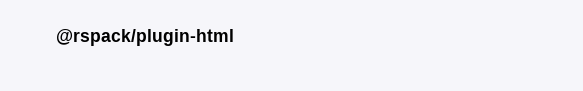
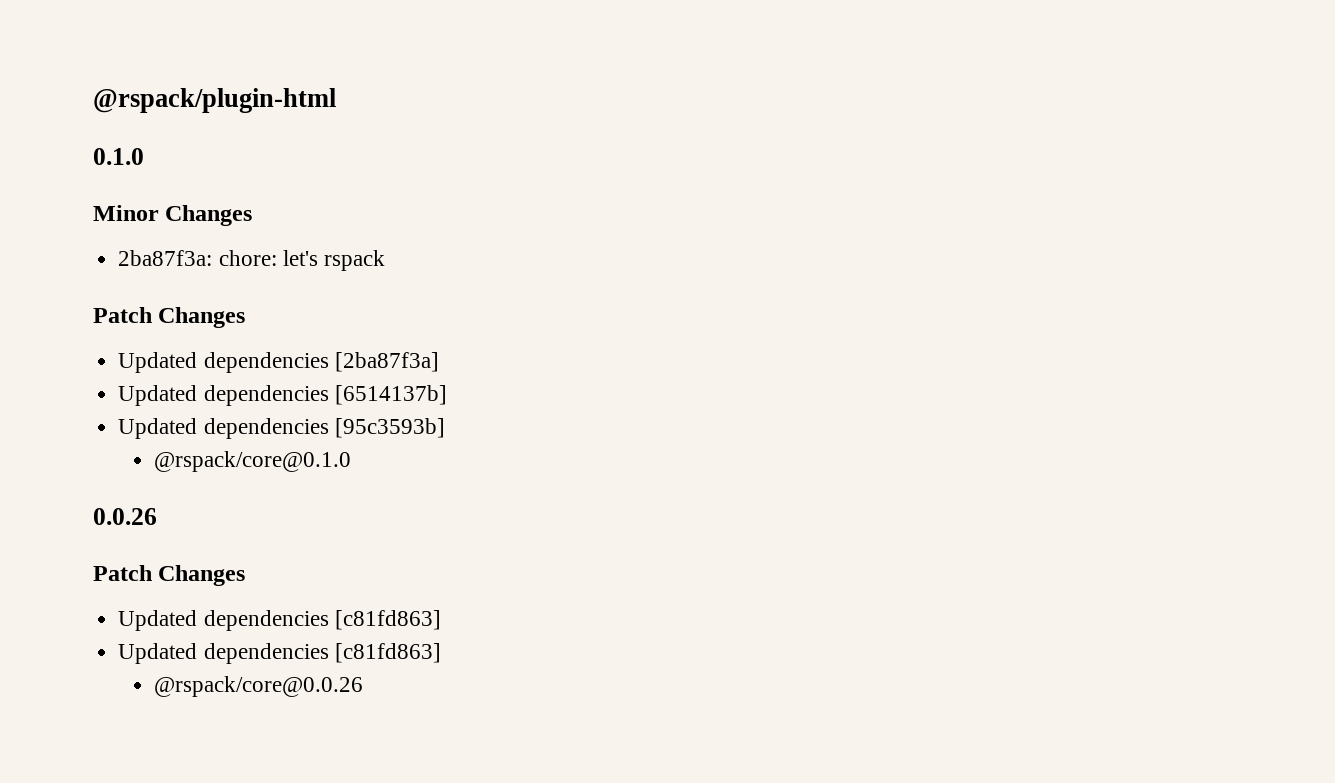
(234, 37) none -> [93,148,144,165] [93,205,253,226] [118,250,385,271] [93,307,246,328] [118,352,439,373] [118,385,447,406] [118,418,445,439] [154,451,352,472] [93,508,157,525] [93,565,246,586] [118,610,441,631] [118,643,441,664] [154,676,364,697] // 0.1.0 // Minor Changes // 2ba87f3a: chore: let's rspack // Patch Changes // Updated dependencies [2ba87f3a] // Updated dependencies [6514137b] // Updated dependencies [95c3593b] // @rspack/core@0.1.0 // 0.0.26 // Patch Changes // Updated dependencies [c81fd863] // Updated dependencies [c81fd863] // @rspack/core@0.0.26

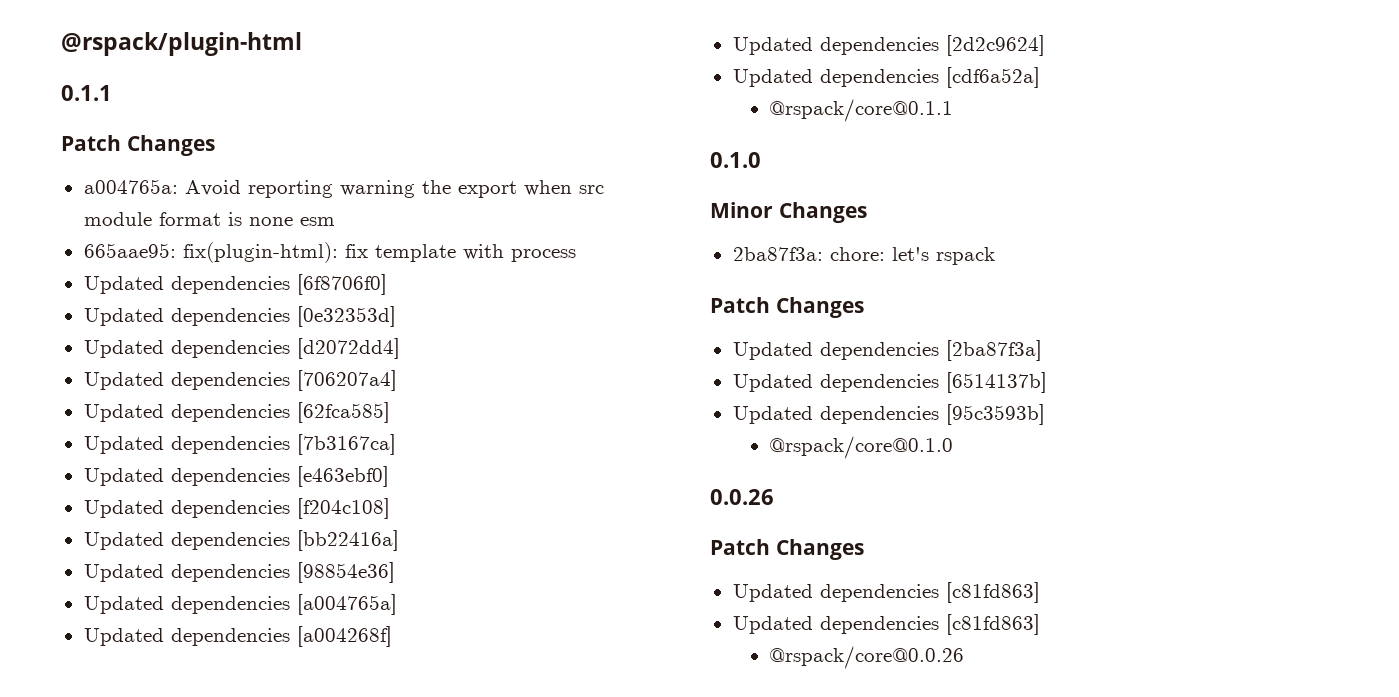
(336, 100) none -> [61,85,112,101] [61,135,215,156] [83,179,604,198] [83,212,335,226] [83,242,576,263] [83,274,387,295] [83,306,396,327] [83,338,400,359] [83,370,397,391] [83,402,390,423] [83,434,396,455] [83,466,389,487] [83,498,390,519] [83,530,399,551] [83,562,395,583] [83,594,397,615] [83,626,392,647] [732,35,1045,56] [732,67,1040,88] [769,99,954,122] // 0.1.1 // Patch Changes // a004765a: Avoid reporting warning the export when src module format is none esm // 665aae95: fix(plugin-html): fix template with process // Updated dependencies [6f8706f0] // Updated dependencies [0e32353d] // Updated dependencies [d2072dd4] // Updated dependencies [706207a4] // Updated dependencies [62fca585] // Updated dependencies [7b3167ca] // Updated dependencies [e463ebf0] // Updated dependencies [f204c108] // Updated dependencies [bb22416a] // Updated dependencies [98854e36] // Updated dependencies [a004765a] // Updated dependencies [a004268f] // Updated dependencies [2d2c9624] // Updated dependencies [cdf6a52a] // @rspack/core@0.1.1

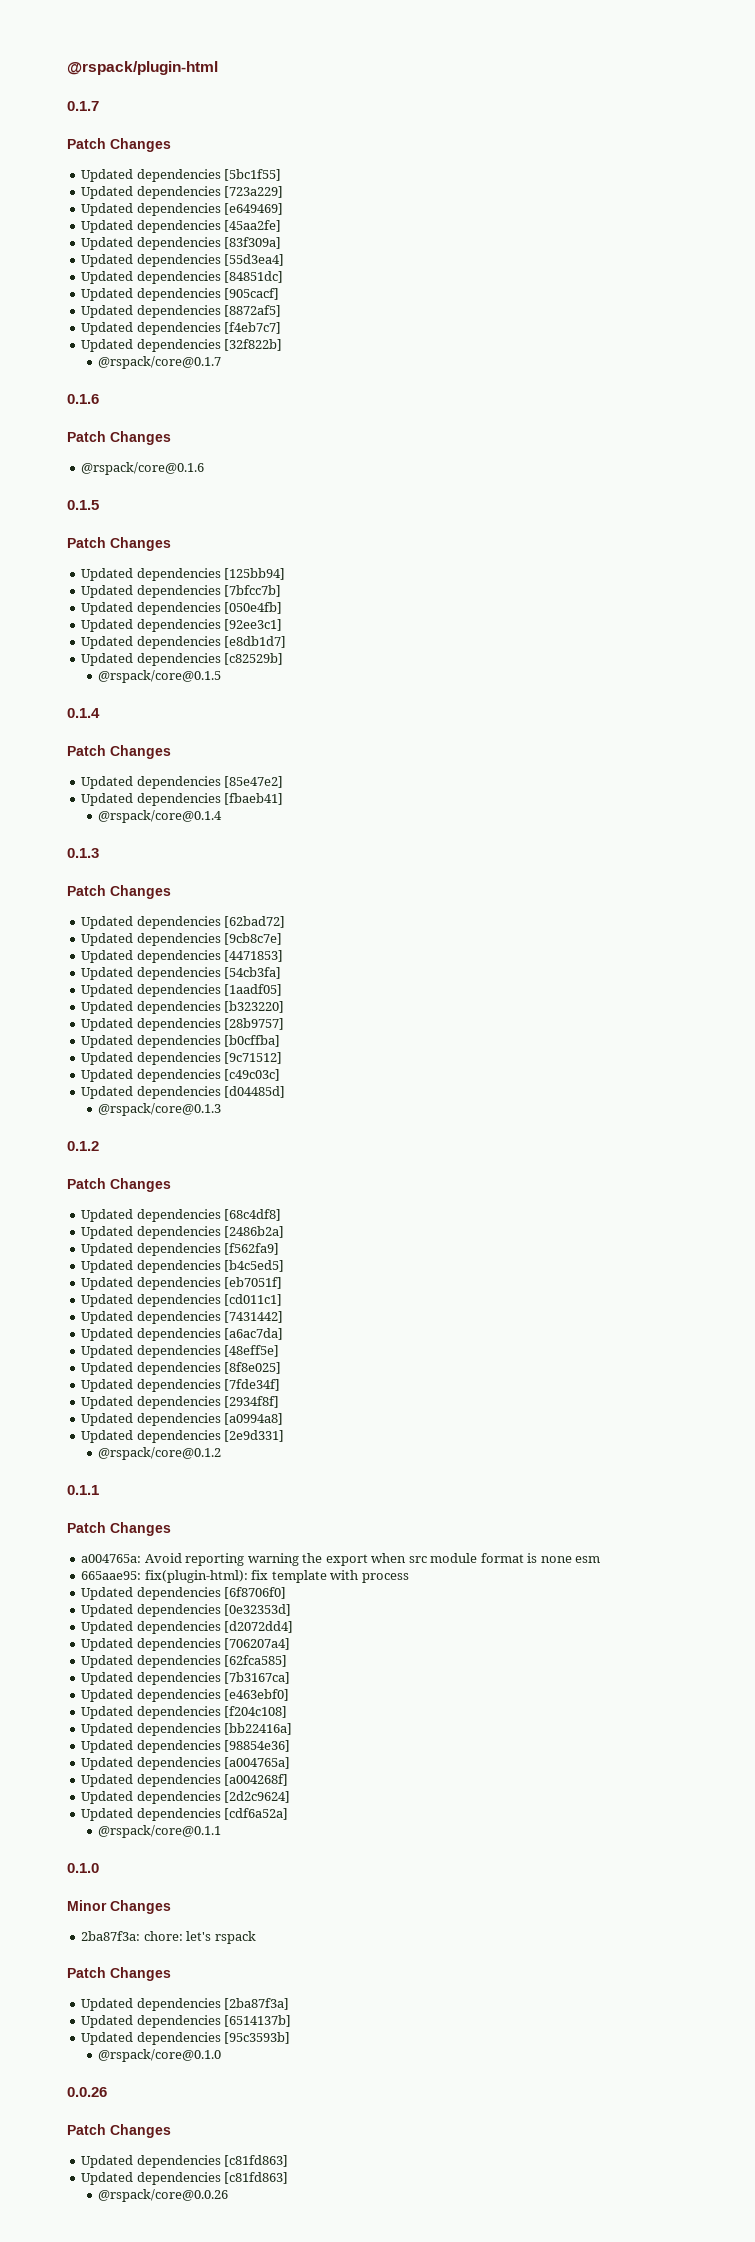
(302, 44) none -> [67,101,99,111] [67,138,171,152] [81,169,282,182] [81,186,284,199] [81,203,284,216] [81,220,282,233] [81,237,282,250] [81,254,285,267] [81,271,284,284] [81,288,280,301] [81,305,282,318] [81,322,282,335] [81,339,283,352] [98,356,222,369] [67,394,99,404] [67,431,171,445] [81,462,205,475] [67,500,99,510] [67,537,171,551] [81,568,286,581] [81,585,282,598] [81,602,283,615] [81,619,283,632] [81,636,287,649] [81,653,284,666] [98,670,222,683] [67,708,100,718] [67,745,171,759] [81,776,284,789] [81,793,284,806] [98,810,223,823] [67,848,99,858] [67,885,171,899] [81,916,286,929] [81,933,283,946] [81,950,284,963] [81,967,282,980] [81,984,283,997] [81,1001,285,1014] [81,1018,285,1031] [81,1035,281,1048] [81,1052,283,1065] [81,1069,281,1082] [81,1086,286,1099] [98,1103,222,1116] [67,1141,99,1151] [67,1178,171,1192] [81,1209,282,1222] [81,1226,285,1239] [81,1243,280,1256] [81,1260,285,1273] [81,1277,283,1290] [81,1294,283,1307] [81,1311,284,1324] [81,1328,284,1341] [81,1345,280,1358] [81,1362,282,1375] [81,1379,281,1392] [81,1396,280,1409] [81,1413,284,1426] [81,1430,285,1443] [98,1447,222,1460] // 0.1.7 // Patch Changes // Updated dependencies [5bc1f55] // Updated dependencies [723a229] // Updated dependencies [e649469] // Updated dependencies [45aa2fe] // Updated dependencies [83f309a] // Updated dependencies [55d3ea4] // Updated dependencies [84851dc] // Updated dependencies [905cacf] // Updated dependencies [8872af5] // Updated dependencies [f4eb7c7] // Updated dependencies [32f822b] // @rspack/core@0.1.7 // 0.1.6 // Patch Changes // @rspack/core@0.1.6 // 0.1.5 // Patch Changes // Updated dependencies [125bb94] // Updated dependencies [7bfcc7b] // Updated dependencies [050e4fb] // Updated dependencies [92ee3c1] // Updated dependencies [e8db1d7] // Updated dependencies [c82529b] // @rspack/core@0.1.5 // 0.1.4 // Patch Changes // Updated dependencies [85e47e2] // Updated dependencies [fbaeb41] // @rspack/core@0.1.4 // 0.1.3 // Patch Changes // Updated dependencies [62bad72] // Updated dependencies [9cb8c7e] // Updated dependencies [4471853] // Updated dependencies [54cb3fa] // Updated dependencies [1aadf05] // Updated dependencies [b323220] // Updated dependencies [28b9757] // Updated dependencies [b0cffba] // Updated dependencies [9c71512] // Updated dependencies [c49c03c] // Updated dependencies [d04485d] // @rspack/core@0.1.3 // 0.1.2 // Patch Changes // Updated dependencies [68c4df8] // Updated dependencies [2486b2a] // Updated dependencies [f562fa9] // Updated dependencies [b4c5ed5] // Updated dependencies [eb7051f] // Updated dependencies [cd011c1] // Updated dependencies [7431442] // Updated dependencies [a6ac7da] // Updated dependencies [48eff5e] // Updated dependencies [8f8e025] // Updated dependencies [7fde34f] // Updated dependencies [2934f8f] // Updated dependencies [a0994a8] // Updated dependencies [2e9d331] // @rspack/core@0.1.2

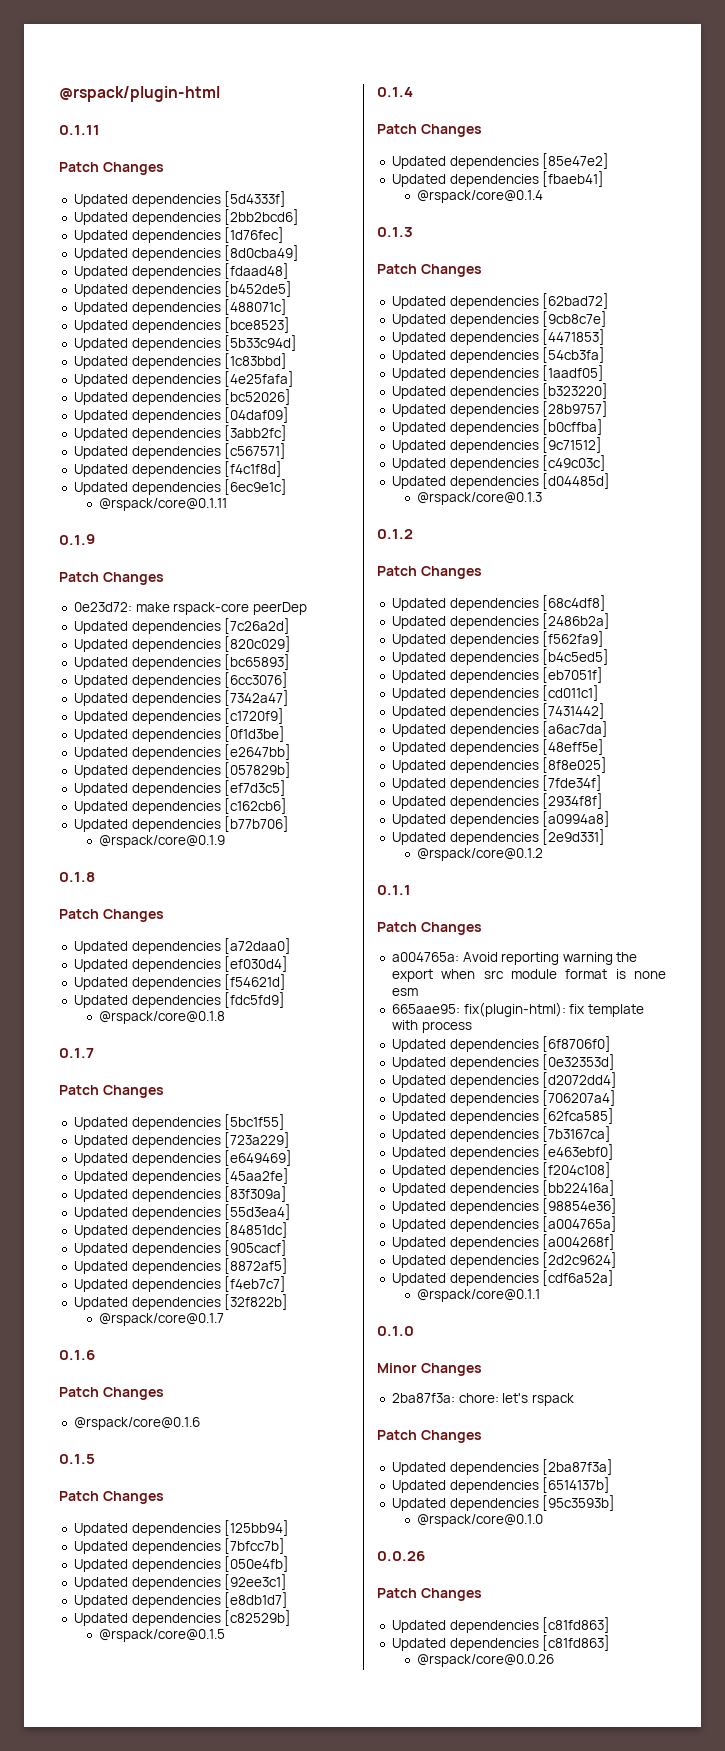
(218, 68) none -> [59,125,100,135] [59,162,164,175] [73,191,287,207] [73,209,300,225] [73,227,285,243] [73,245,300,261] [73,263,290,279] [73,281,293,297] [73,299,288,315] [73,317,291,333] [73,335,298,351] [73,353,288,369] [73,371,295,387] [73,389,292,405] [73,407,290,423] [73,425,288,441] [73,443,287,459] [73,461,283,477] [73,479,288,495] [99,498,228,511] [59,534,95,545] [59,572,164,585] [73,602,307,615] [73,618,291,634] [73,636,292,652] [73,654,291,670] [73,672,289,688] [73,690,290,706] [73,708,285,724] [73,726,286,742] [73,744,292,760] [73,762,292,778] [73,780,287,796] [73,798,288,814] [73,816,290,832] [99,835,226,848] [59,872,95,882] [59,909,164,922] [73,938,292,954] [73,956,289,972] [73,974,287,990] [73,992,286,1008] [99,1011,226,1024] // 0.1.11 // Patch Changes // Updated dependencies [5d4333f] // Updated dependencies [2bb2bcd6] // Updated dependencies [1d76fec] // Updated dependencies [8d0cba49] // Updated dependencies [fdaad48] // Updated dependencies [b452de5] // Updated dependencies [488071c] // Updated dependencies [bce8523] // Updated dependencies [5b33c94d] // Updated dependencies [1c83bbd] // Updated dependencies [4e25fafa] // Updated dependencies [bc52026] // Updated dependencies [04daf09] // Updated dependencies [3abb2fc] // Updated dependencies [c567571] // Updated dependencies [f4c1f8d] // Updated dependencies [6ec9e1c] // @rspack/core@0.1.11 // 0.1.9 // Patch Changes // 0e23d72: make rspack-core peerDep // Updated dependencies [7c26a2d] // Updated dependencies [820c029] // Updated dependencies [bc65893] // Updated dependencies [6cc3076] // Updated dependencies [7342a47] // Updated dependencies [c1720f9] // Updated dependencies [0f1d3be] // Updated dependencies [e2647bb] // Updated dependencies [057829b] // Updated dependencies [ef7d3c5] // Updated dependencies [c162cb6] // Updated dependencies [b77b706] // @rspack/core@0.1.9 // 0.1.8 // Patch Changes // Updated dependencies [a72daa0] // Updated dependencies [ef030d4] // Updated dependencies [f54621d] // Updated dependencies [fdc5fd9] // @rspack/core@0.1.8

